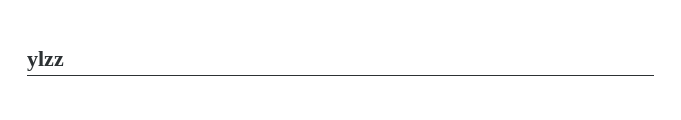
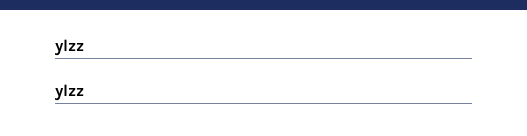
[27,51,64,71] ylzz -> [55,39,84,56] [55,84,84,101] ylzz // ylzz

